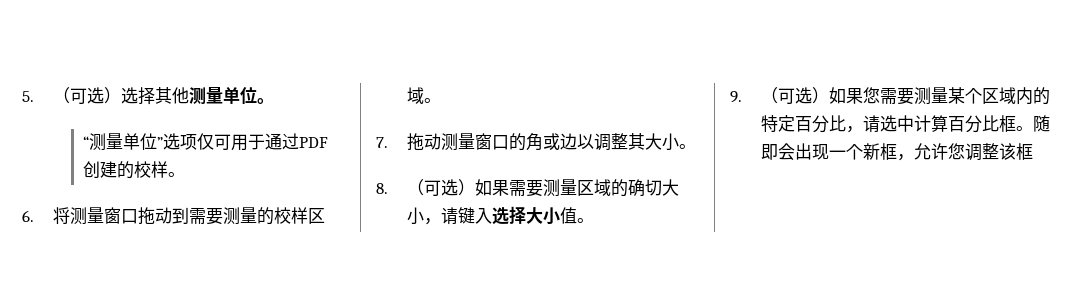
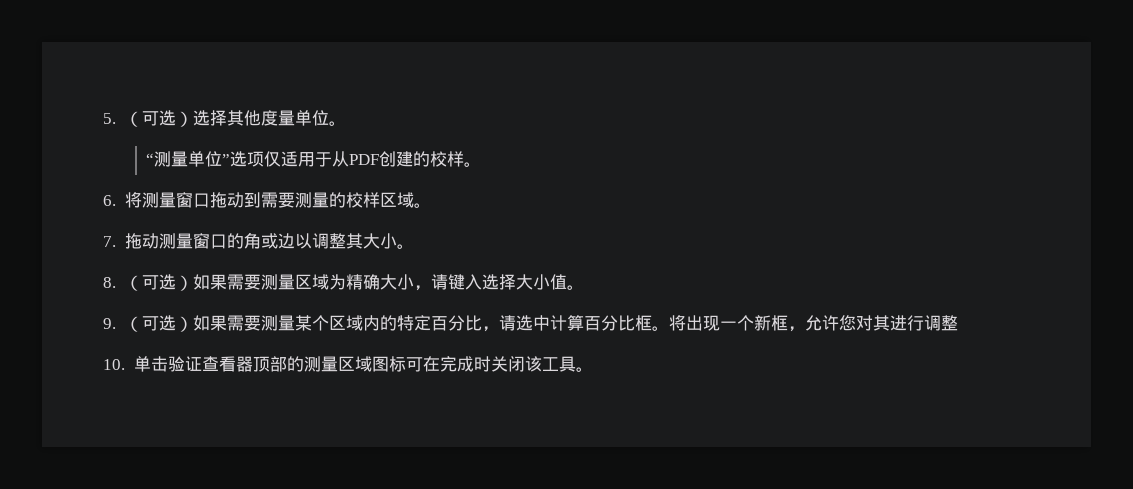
[188,87,206,104] 测 -> [260,110,278,126] 度
[214,133,300,151] 可用于通过 -> [281,151,350,167] 适用于从
[610,179,662,197] 的确切 -> [328,274,380,290] 为精确
[862,87,880,104] 您 -> (227, 323) none
[1032,115,1050,132] [760,143,795,160] 随即会 -> [668,315,686,331] 将
[964,143,1033,161] 调整该框 -> [855,315,958,331] [103,356,593,372] 对其进行调整 // 10.单击验证查看器顶部的测量区域图标可在完成时关闭该工具。

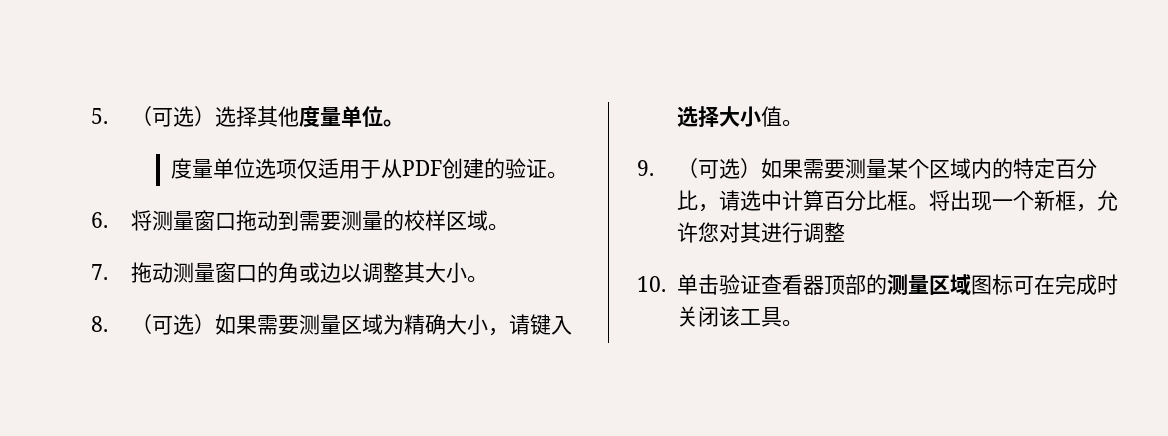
[146,151,231,167] “测量单位” -> [171,158,256,179] 度量单位
[430,151,465,167] 校样 -> [505,158,548,179] 验证

